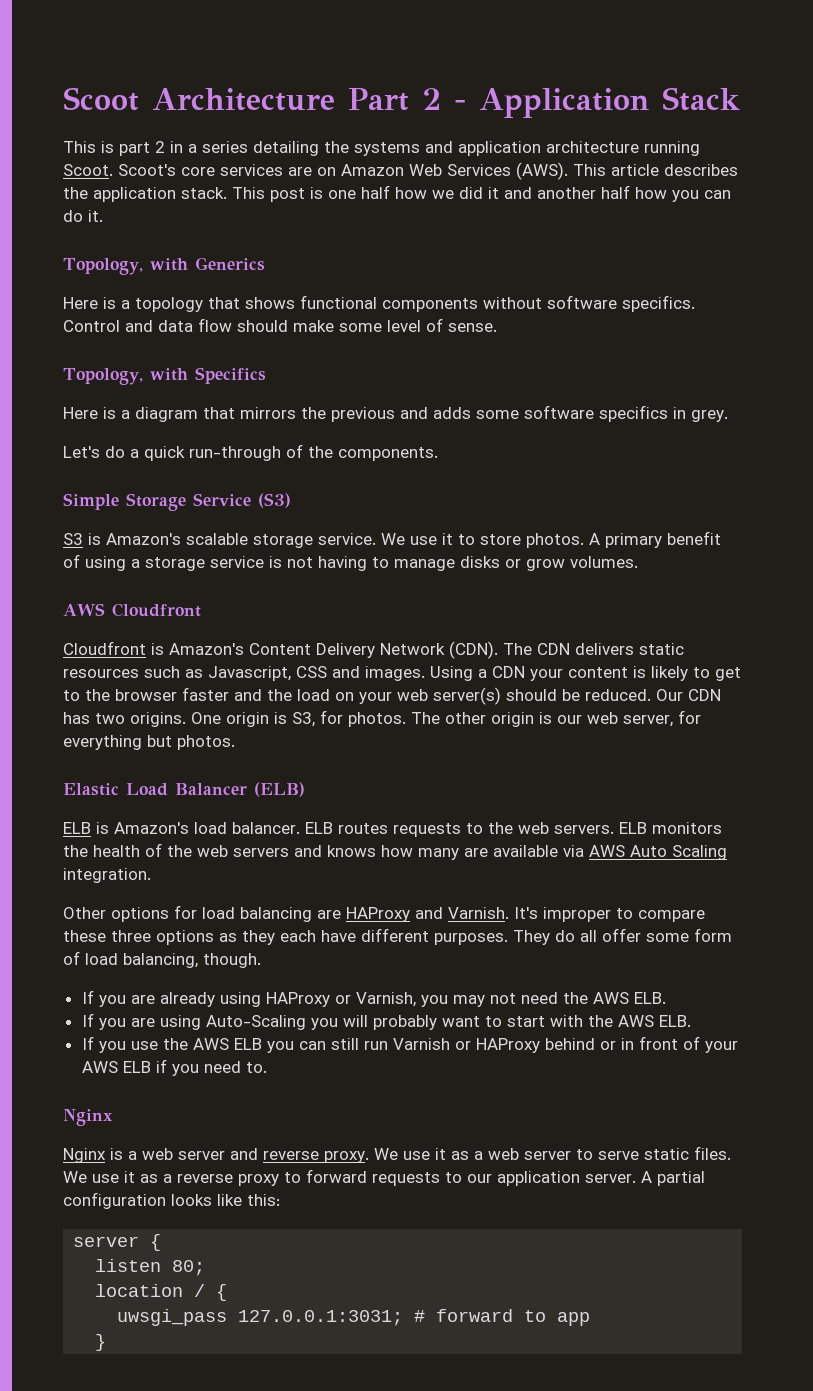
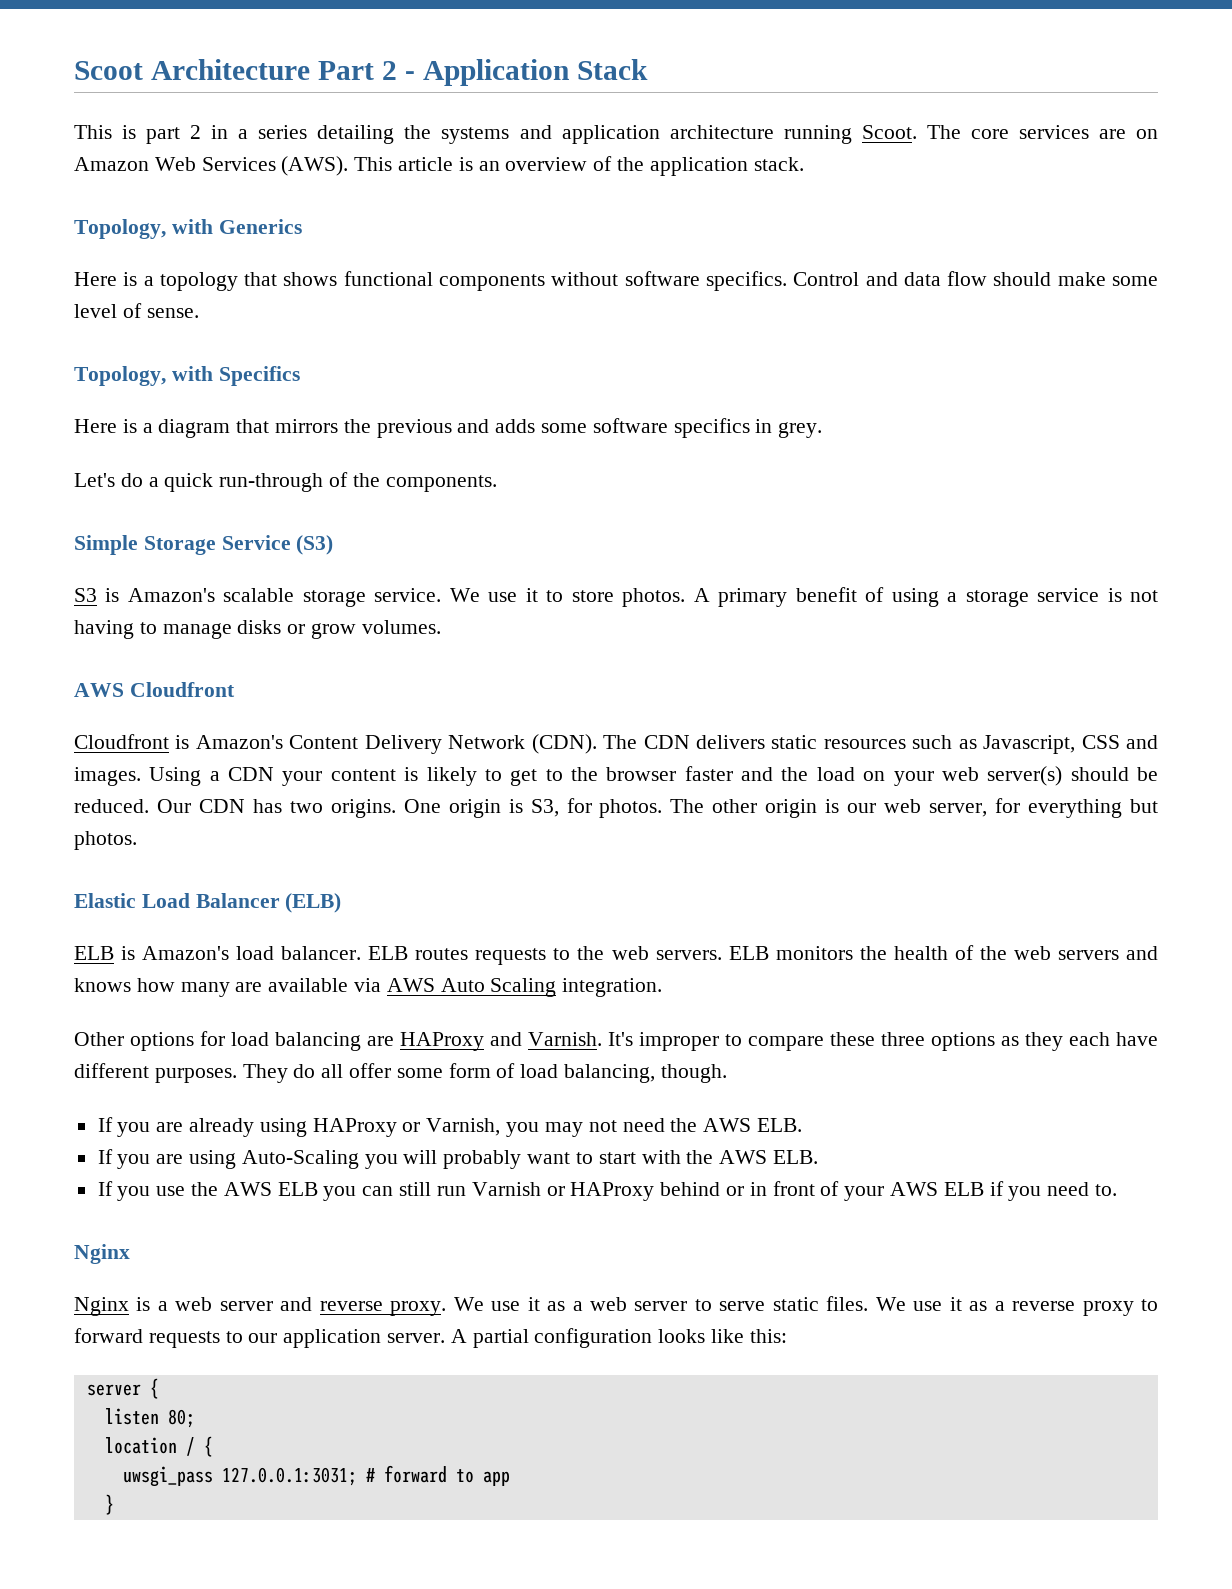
[118,164,176,176] Scoot's -> [926,125,961,139] The
[664,164,738,176] describes -> [458,156,613,171] is an overview of
[232,185,731,202] [63,210,103,222] This post is one half how we did it and another half how you can do it. -> (804, 164) none

